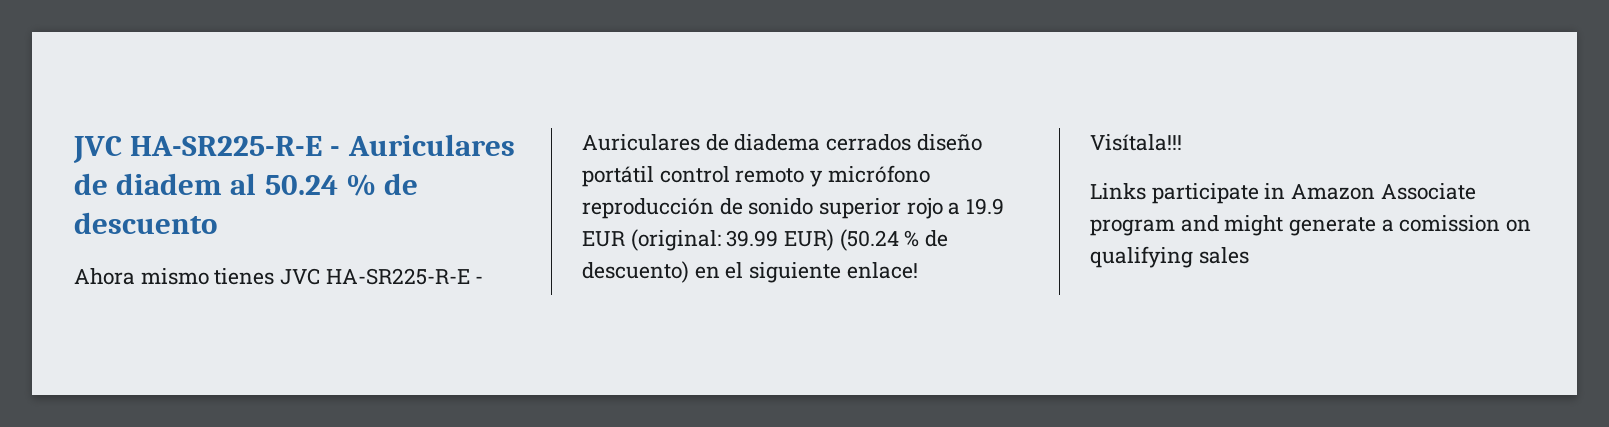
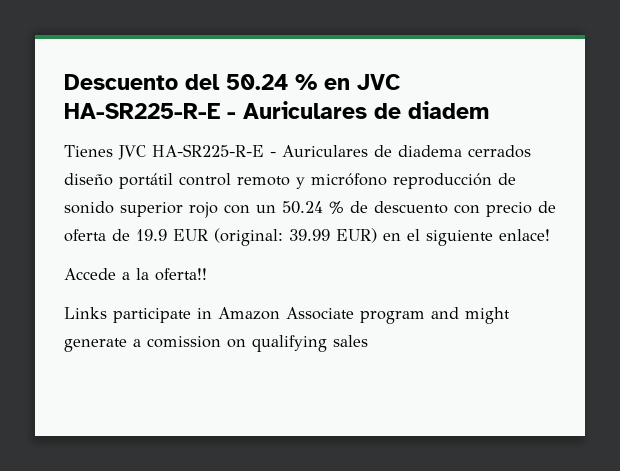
(73, 149) none -> [64,74,350,90] Descuento del 50.24 % en
[230,173,419,196] [74,212,217,234] [74,268,275,285] al 50.24 % de descuento // Ahora mismo tienes -> [64,145,113,157] // Tienes
[948,202,961,215] a -> [224,201,556,217] [64,229,130,242] con un 50.24 % de descuento con precio de oferta de
[839,229,949,251] [582,261,689,283] (50.24 % de descuento) -> (377, 235) none
[1090,134,1182,151] Visítala!!! -> [64,268,207,281] Accede a la oferta!!

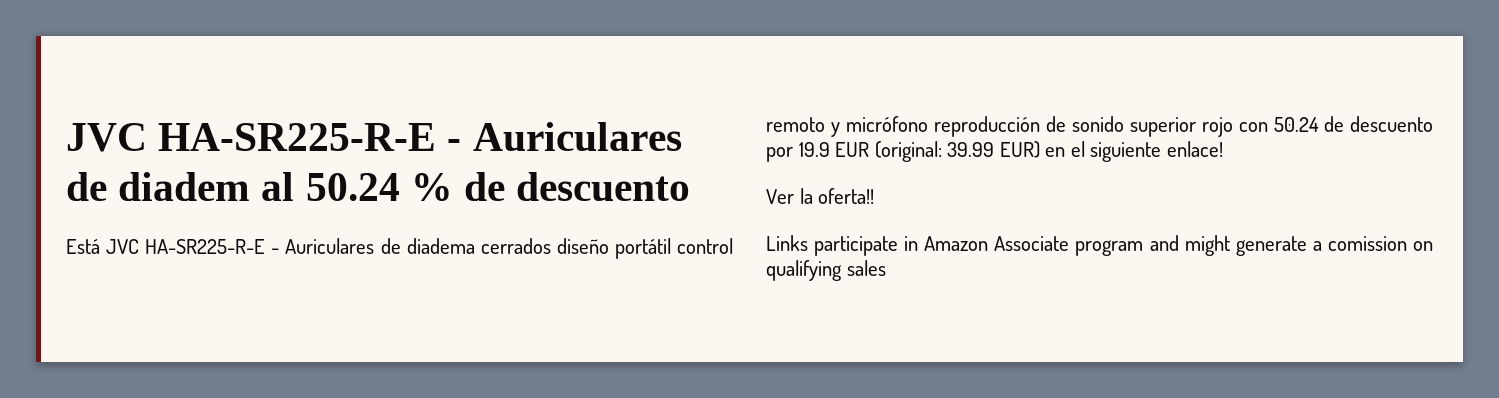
[64,74,350,90] Descuento del 50.24 % en -> (66, 137) none
[64,145,113,157] // Tienes -> [261,172,691,201] [66,239,100,254] al 50.24 % de descuento // Está
[256,201,556,217] [64,229,130,242] un 50.24 % de descuento con precio de oferta de -> [1274,116,1433,132] [766,147,793,162] 50.24 de descuento por
[64,268,130,280] Accede a -> [766,189,794,204] Ver

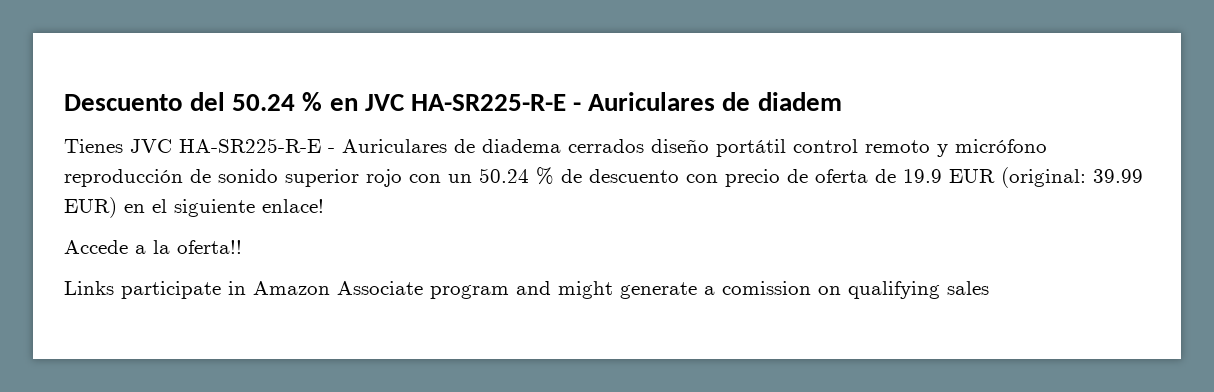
(66, 137) none -> [64,92,358,111] Descuento del 50.24 % en
[261,172,691,201] [66,239,100,254] al 50.24 % de descuento // Está -> [64,139,123,153] // Tienes
[1274,116,1433,132] [766,147,793,162] 50.24 de descuento por -> [448,167,896,187] un 50.24 % de descuento con precio de oferta de
[766,189,794,204] Ver -> [64,240,146,254] Accede a

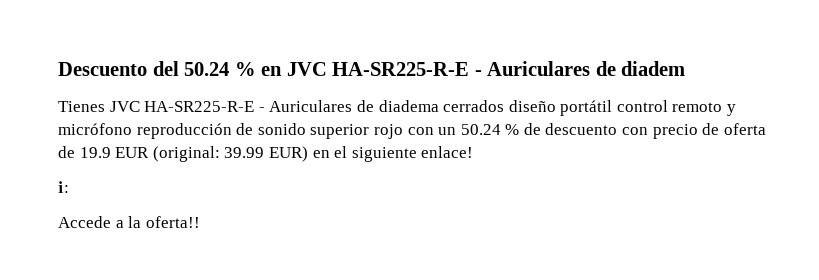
(324, 206) none -> [58,181,69,193] // ℹ:
[64,281,989,299] // Links participate in Amazon Associate program and might generate a comission on qualifying sales -> (200, 222) none

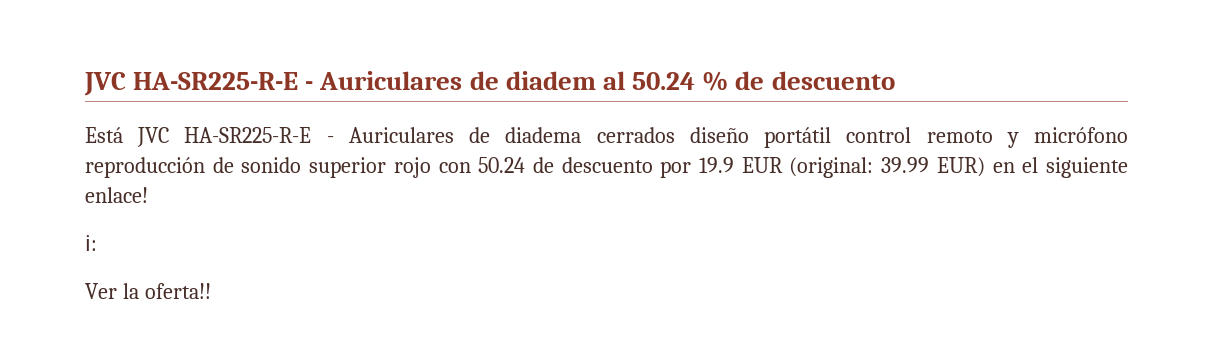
[58,61,283,76] Descuento del 50.24 % en -> (84, 84) none
[58,101,105,112] // Tienes -> [602,71,895,91] [85,127,123,143] al 50.24 % de descuento // Está
[438,123,766,139] [58,146,75,158] un 50.24 % de descuento con precio de oferta de -> [478,157,692,178] 50.24 de descuento por
[58,216,124,228] Accede a -> [85,283,117,299] Ver

